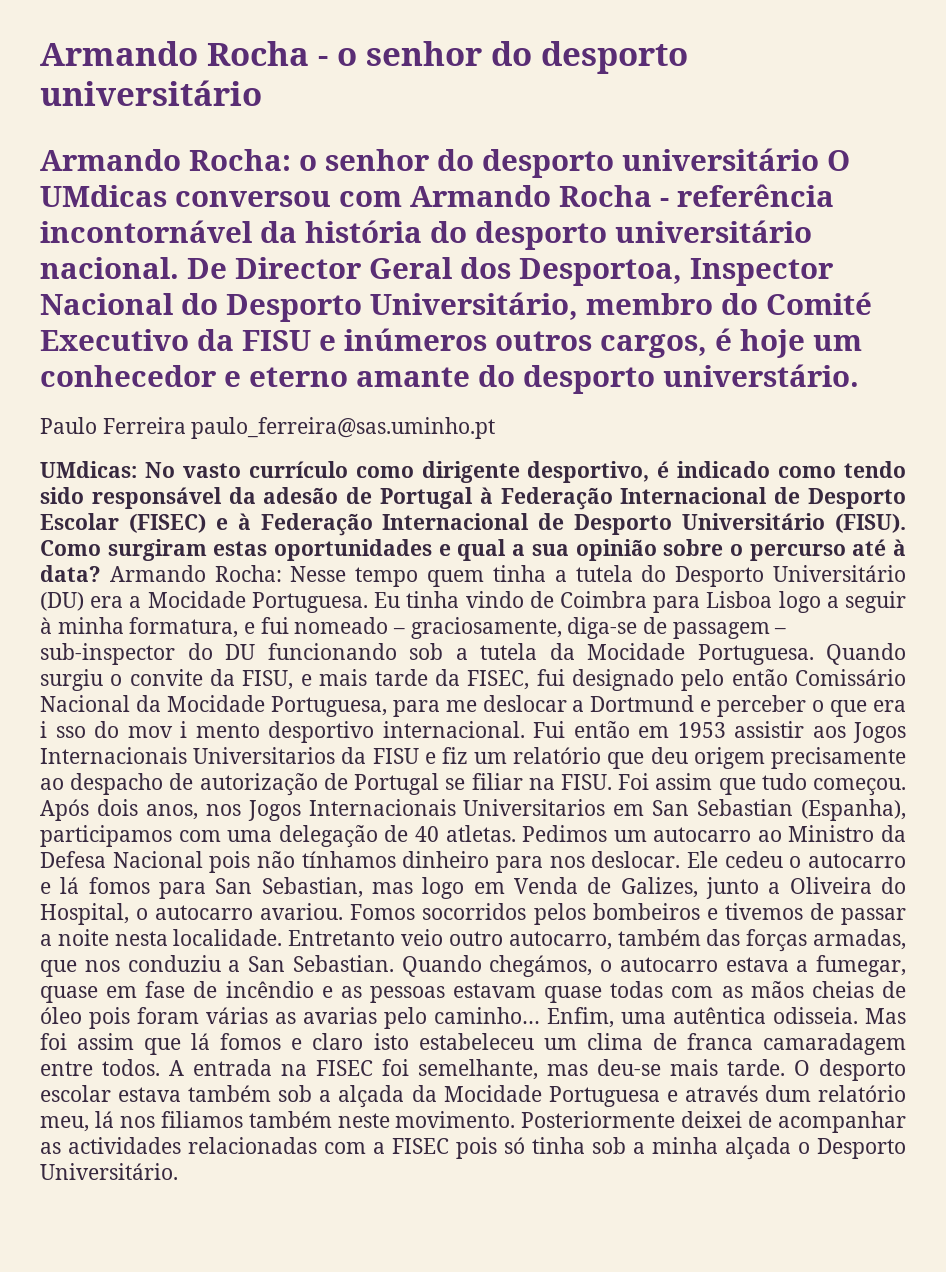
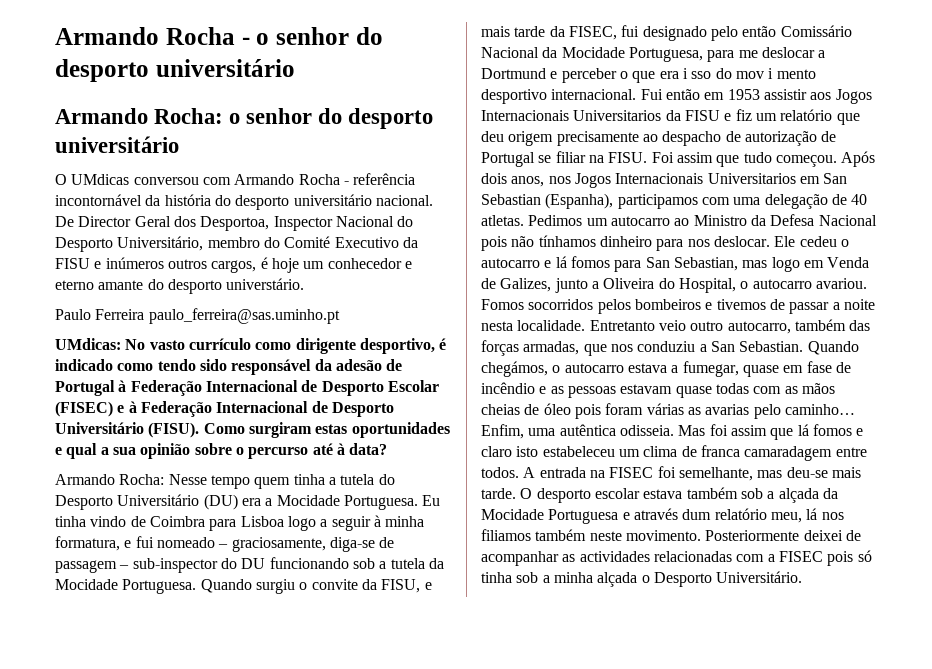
(819, 159) none -> (179, 144) //
(101, 573) none -> (388, 449) //

